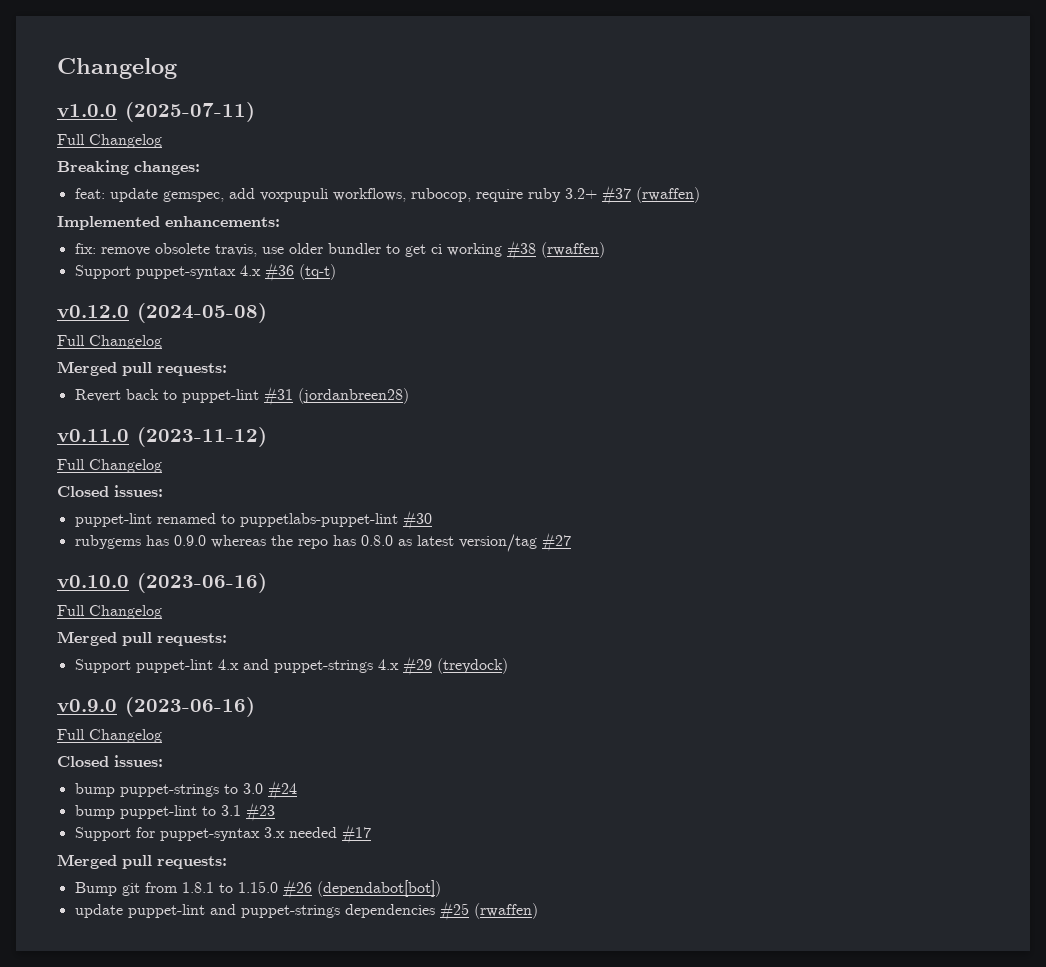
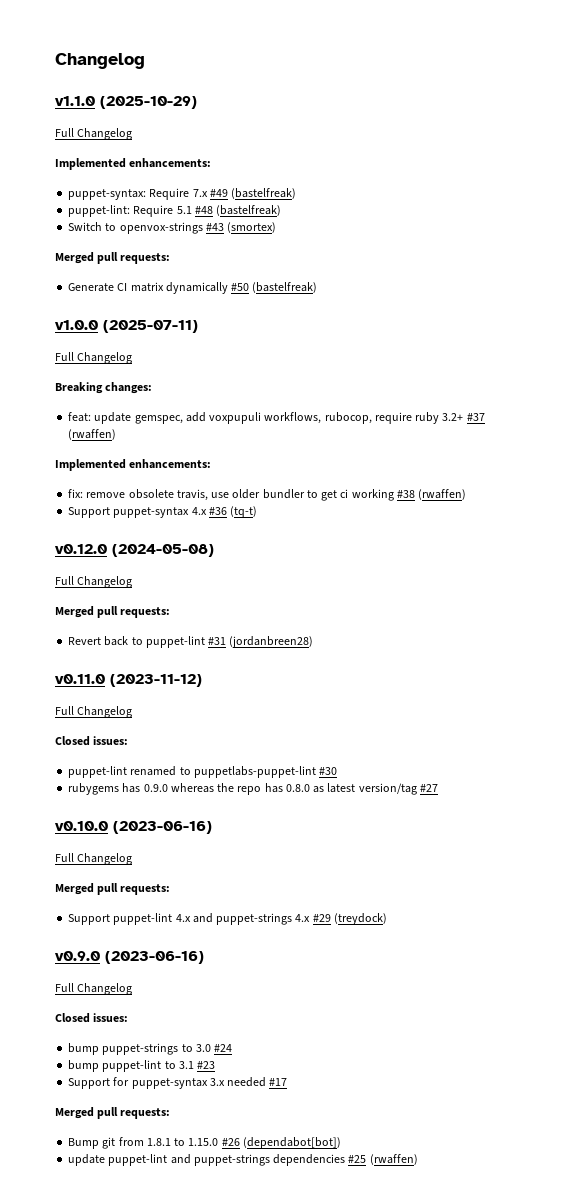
[57,58,177,79] Changelog -> [55,53,145,69] [55,96,197,109] [55,128,133,140] [55,158,212,170] [68,188,297,200] [68,205,282,217] [68,222,277,234] [55,252,171,264] [68,282,318,294] Changelog // v1.1.0 (2025-10-29) // Full Changelog // Implemented enhancements: // puppet-syntax: Require 7.x #49 (bastelfreak) // puppet-lint: Require 5.1 #48 (bastelfreak) // Switch to openvox-strings #43 (smortex) // Merged pull requests: // Generate CI matrix dynamically #50 (bastelfreak)

